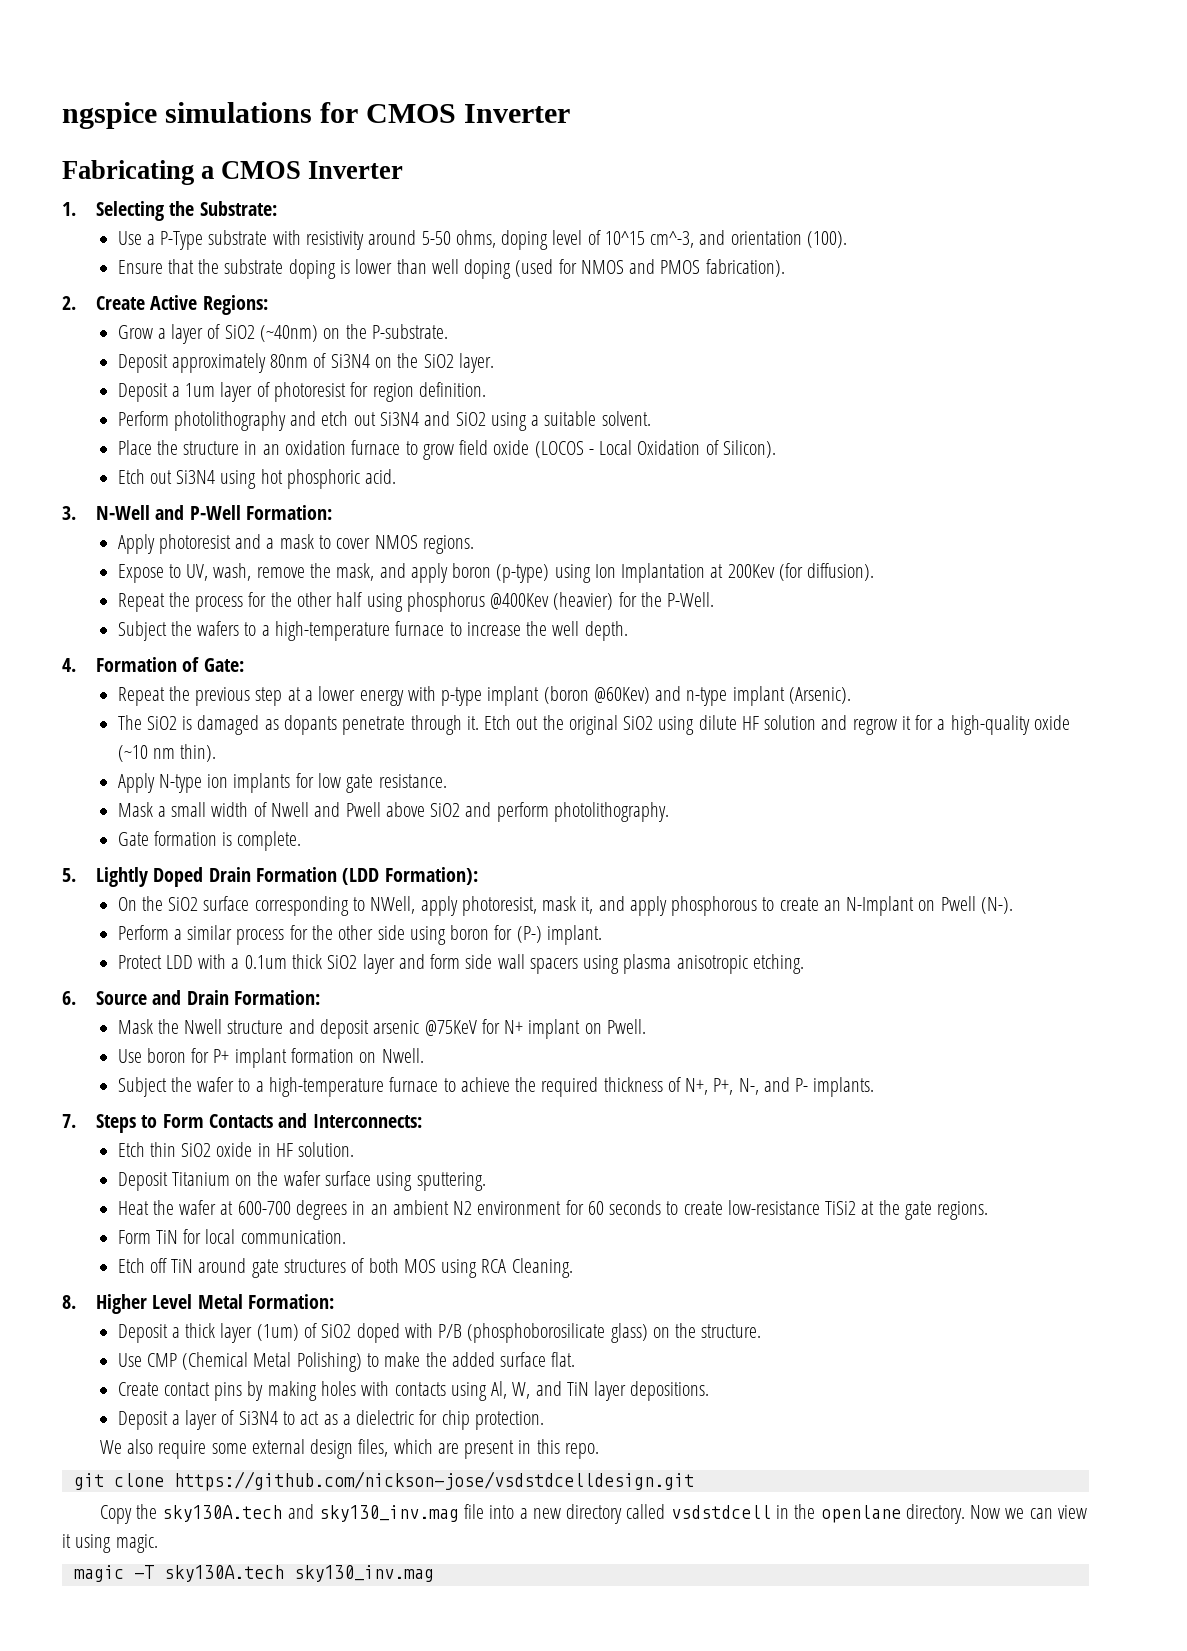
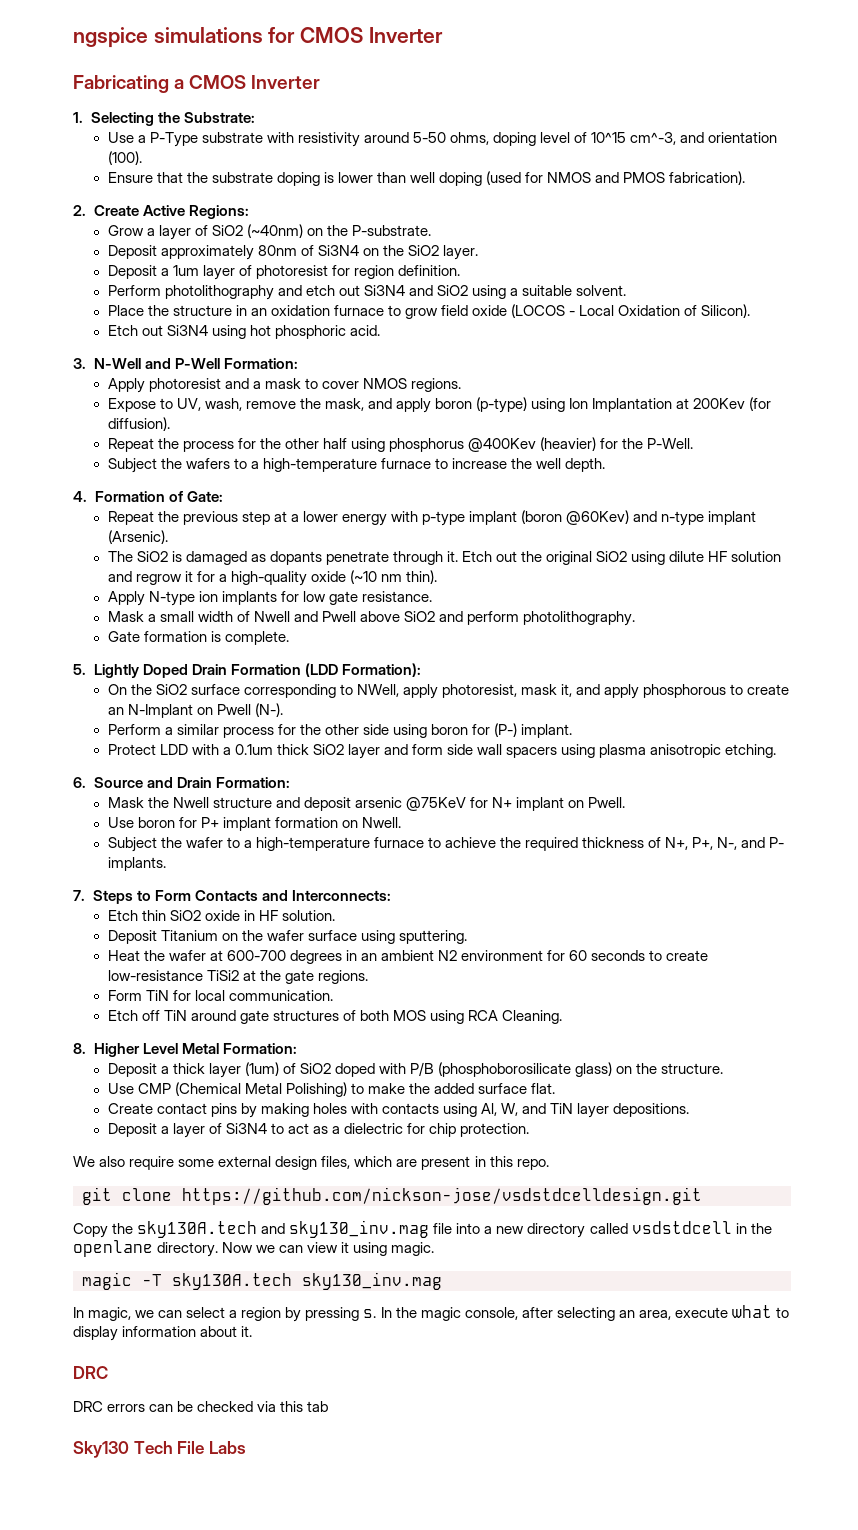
(434, 1573) none -> [73,1305,789,1322] [73,1326,253,1341] [73,1366,108,1379] [73,1401,329,1412] [73,1441,246,1458] // In magic, we can select a region by pressing s. In the magic console, after selecting an area, execute what to display information about it. // DRC // DRC errors can be checked via this tab // Sky130 Tech File Labs

